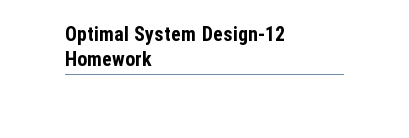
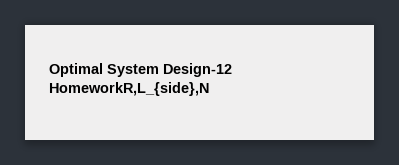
[65,51,152,66] Homework -> [49,82,209,96] HomeworkR,L_{side},N

